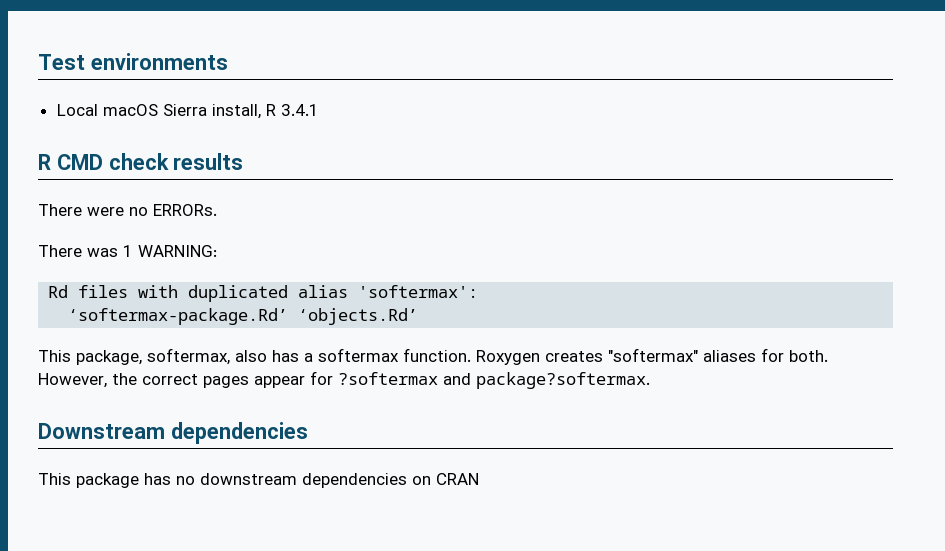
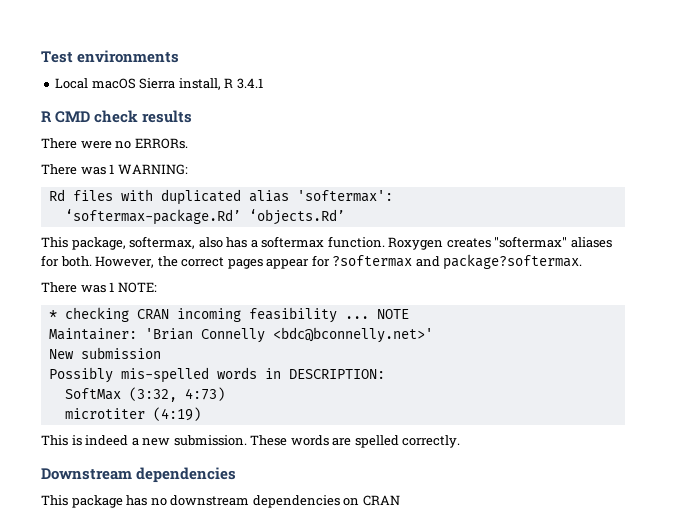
(650, 380) none -> [41,282,157,293] [48,307,409,323] [48,327,433,343] [48,347,161,359] [48,367,385,383] [64,387,225,402] [64,407,201,421] [41,435,461,448] // There was 1 NOTE: // * checking CRAN incoming feasibility ... NOTE // Maintainer: 'Brian Connelly <bdc@bconnelly.net>' // New submission // Possibly mis-spelled words in DESCRIPTION: // SoftMax (3:32, 4:73) // microtiter (4:19) // This is indeed a new submission. These words are spelled correctly.

